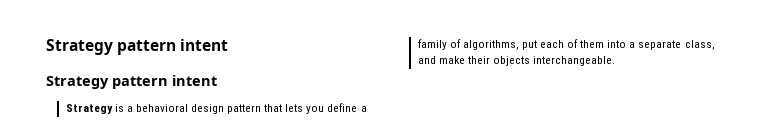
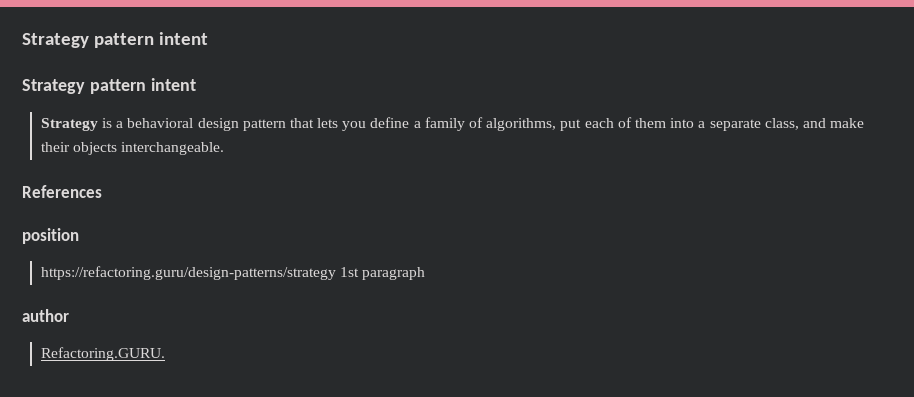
(615, 61) none -> [22,185,102,198] [22,228,79,244] [40,266,426,280] [22,309,69,322] [40,347,165,361] // References // position // https://refactoring.guru/design-patterns/strategy 1st paragraph // author // Refactoring.GURU.

